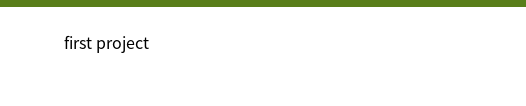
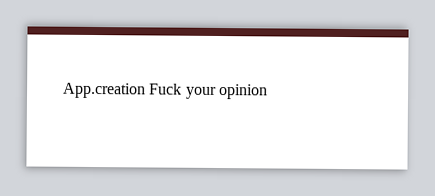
[64,35,150,53] first project -> [62,82,268,100] App.creation Fuck your opinion

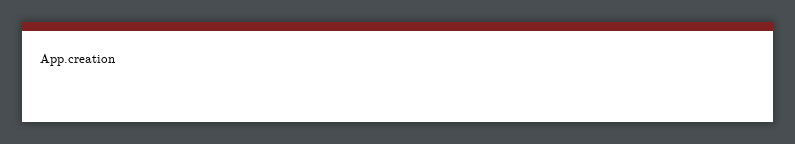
[149,83,268,100] Fuck your opinion -> (115, 60) none

